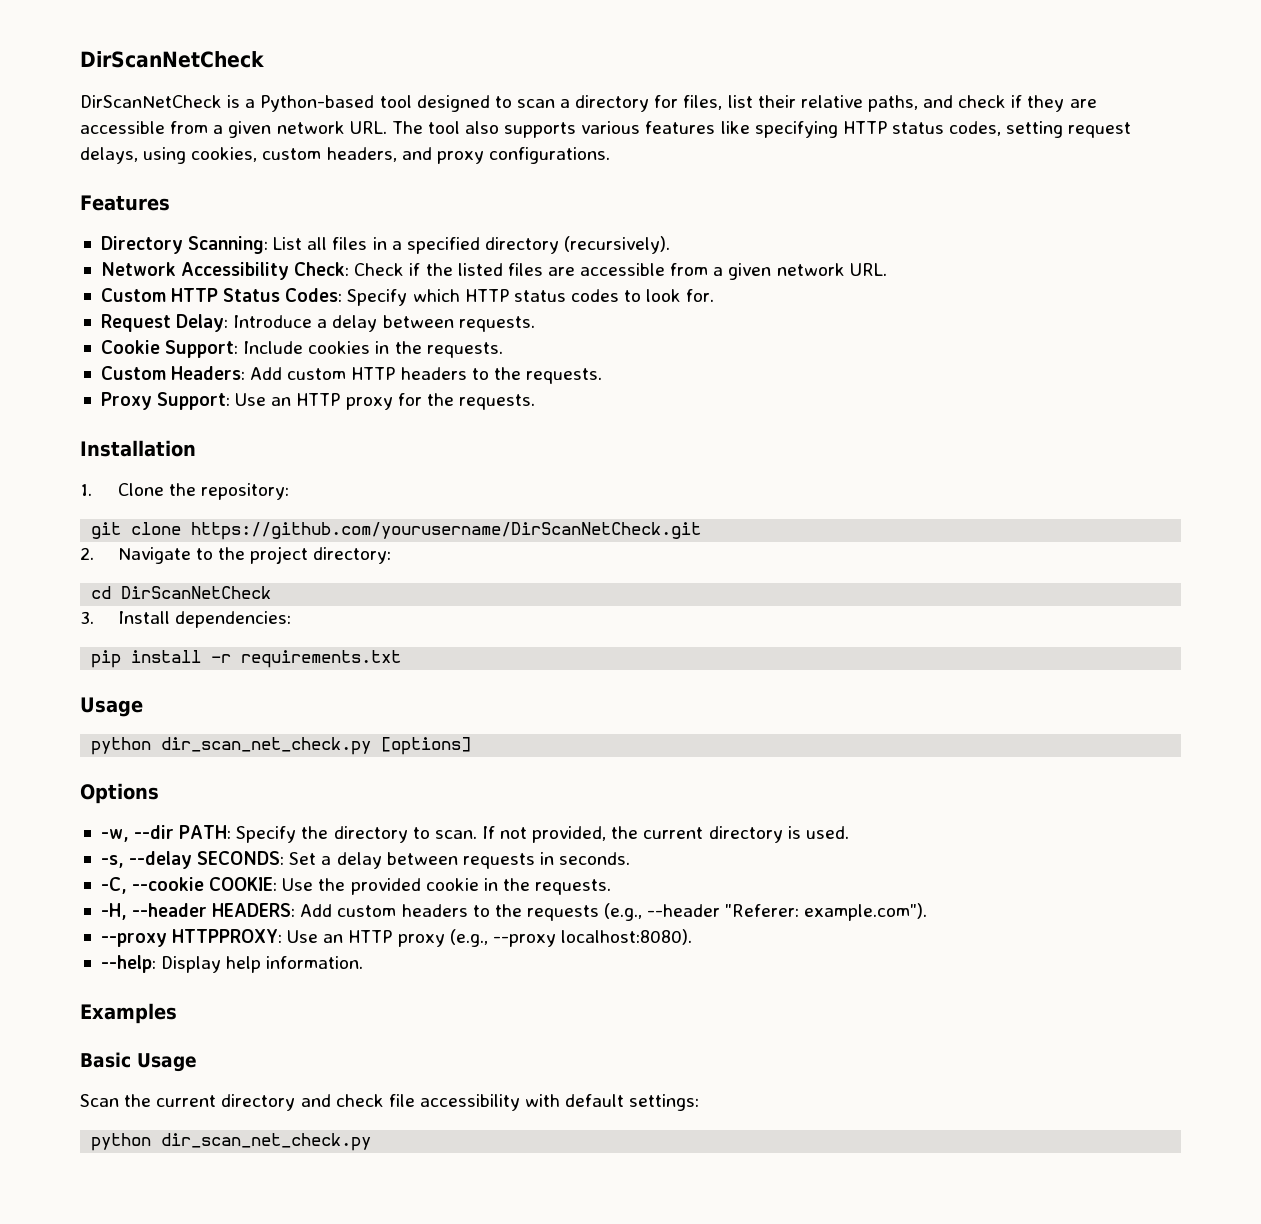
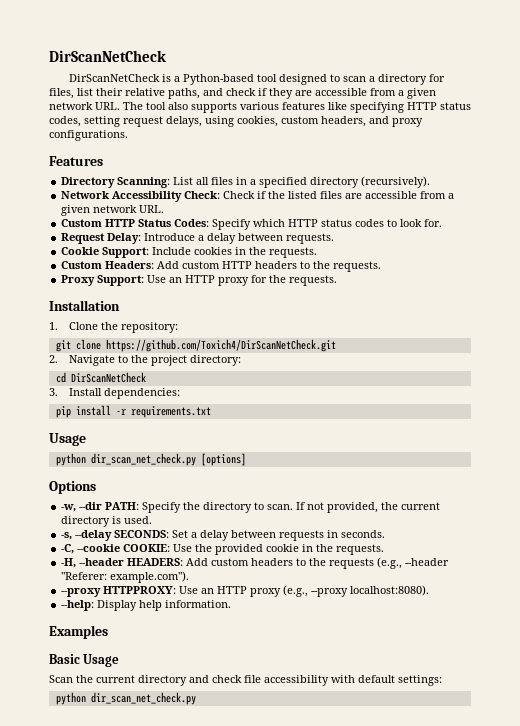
[191,522,702,540] https://github.com/yourusername/DirScanNetCheck.git -> [105,339,336,352] https://github.com/Toxich4/DirScanNetCheck.git

